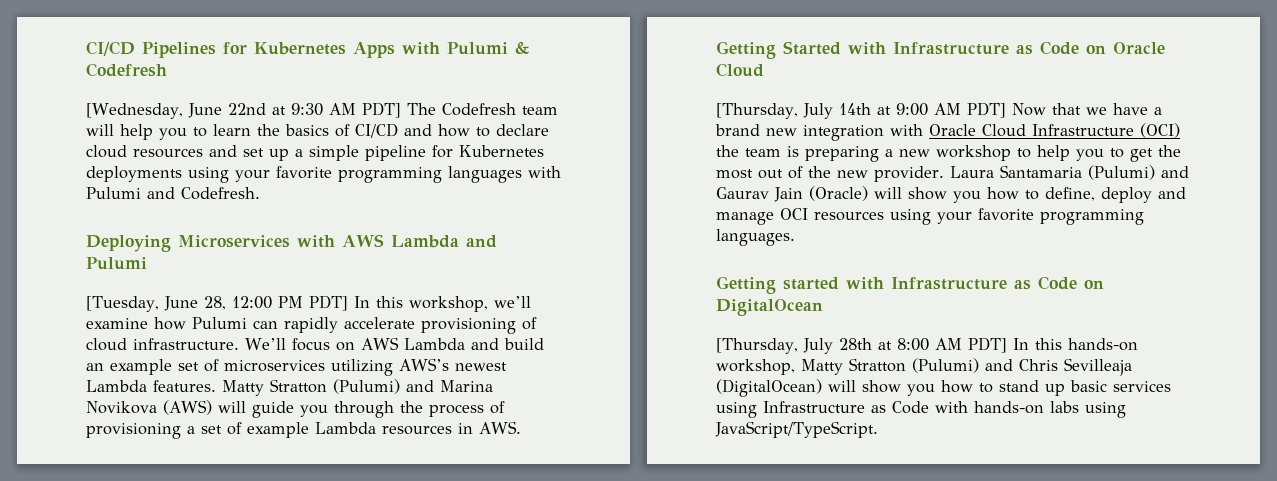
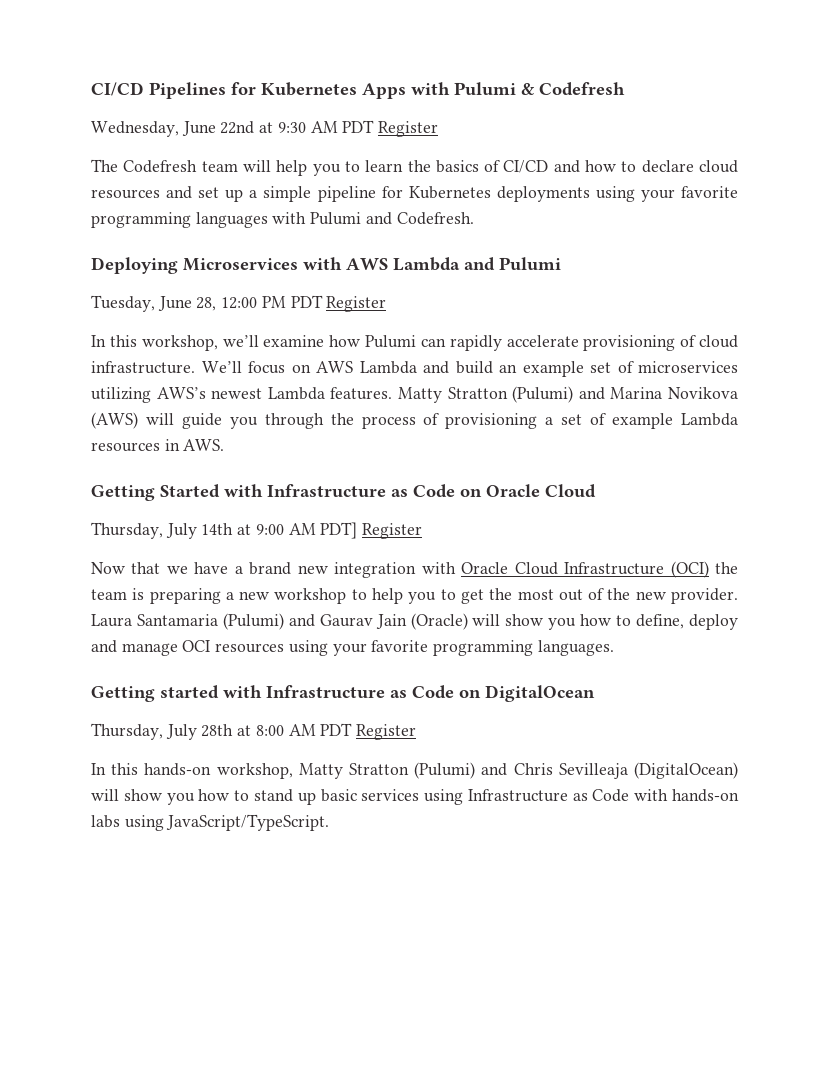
[86,103,183,119] [Wednesday, -> [91,121,179,137] Wednesday,
[361,102,401,118] PDT] -> [342,120,439,137] PDT Register //
[86,296,159,312] [Tuesday, -> [91,295,155,312] Tuesday,
[308,295,348,311] PDT] -> [290,295,387,312] PDT Register //
[716,103,798,119] [Thursday, -> [91,522,163,539] Thursday,
(1006, 110) none -> [362,523,423,539] Register //
[716,338,798,354] [Thursday, -> [91,723,163,740] Thursday,
[967,337,1007,353] PDT] -> [320,723,417,740] PDT Register //

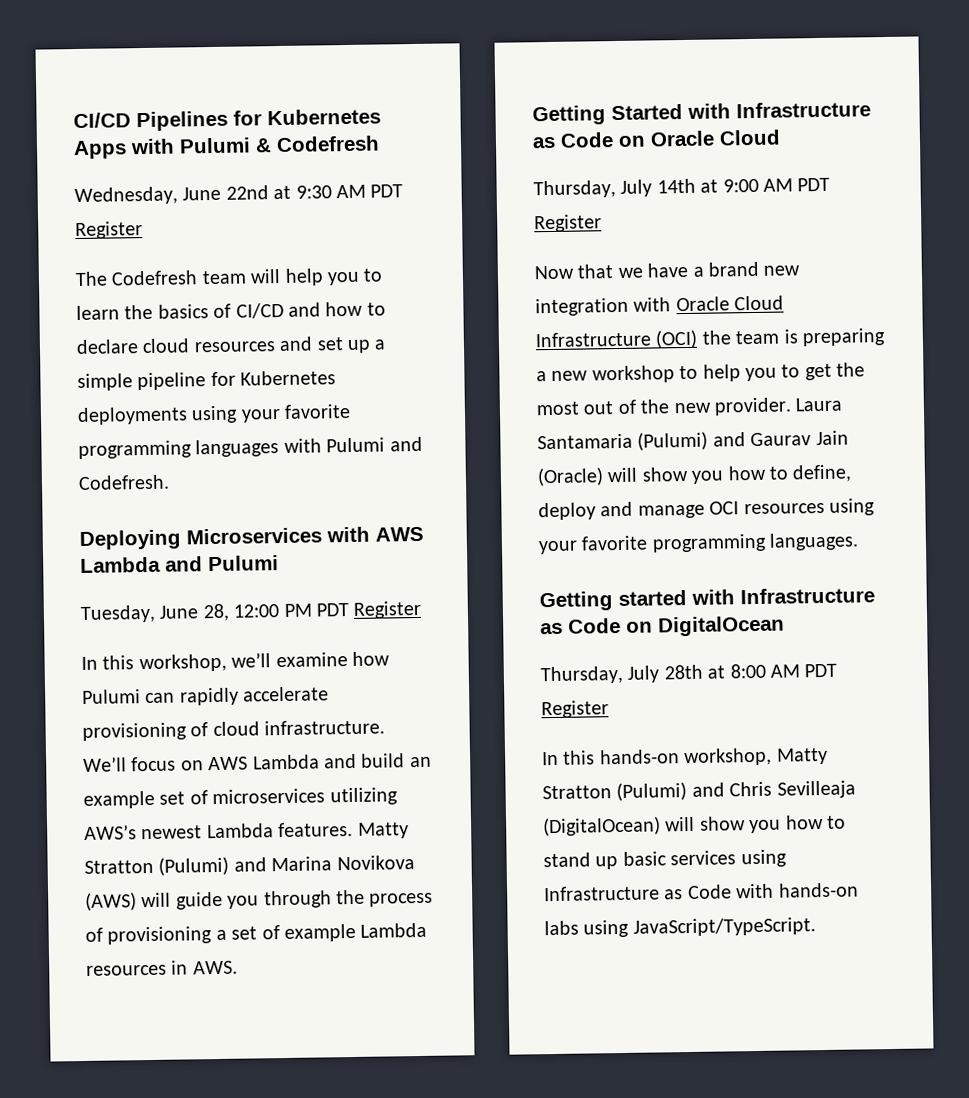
[320,522,358,539] PDT] -> [797,177,831,192] PDT

